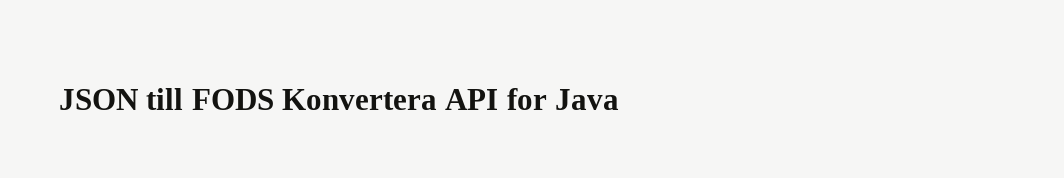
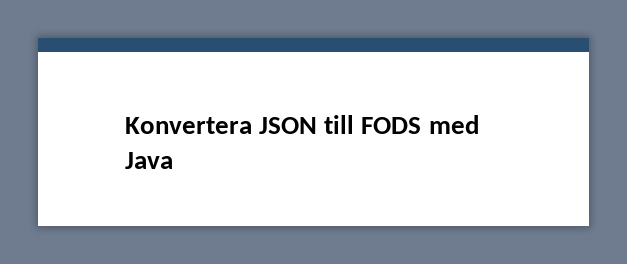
(59, 99) none -> [125,117,252,134] Konvertera
[282,88,547,110] Konvertera API for -> [428,115,479,134] med

